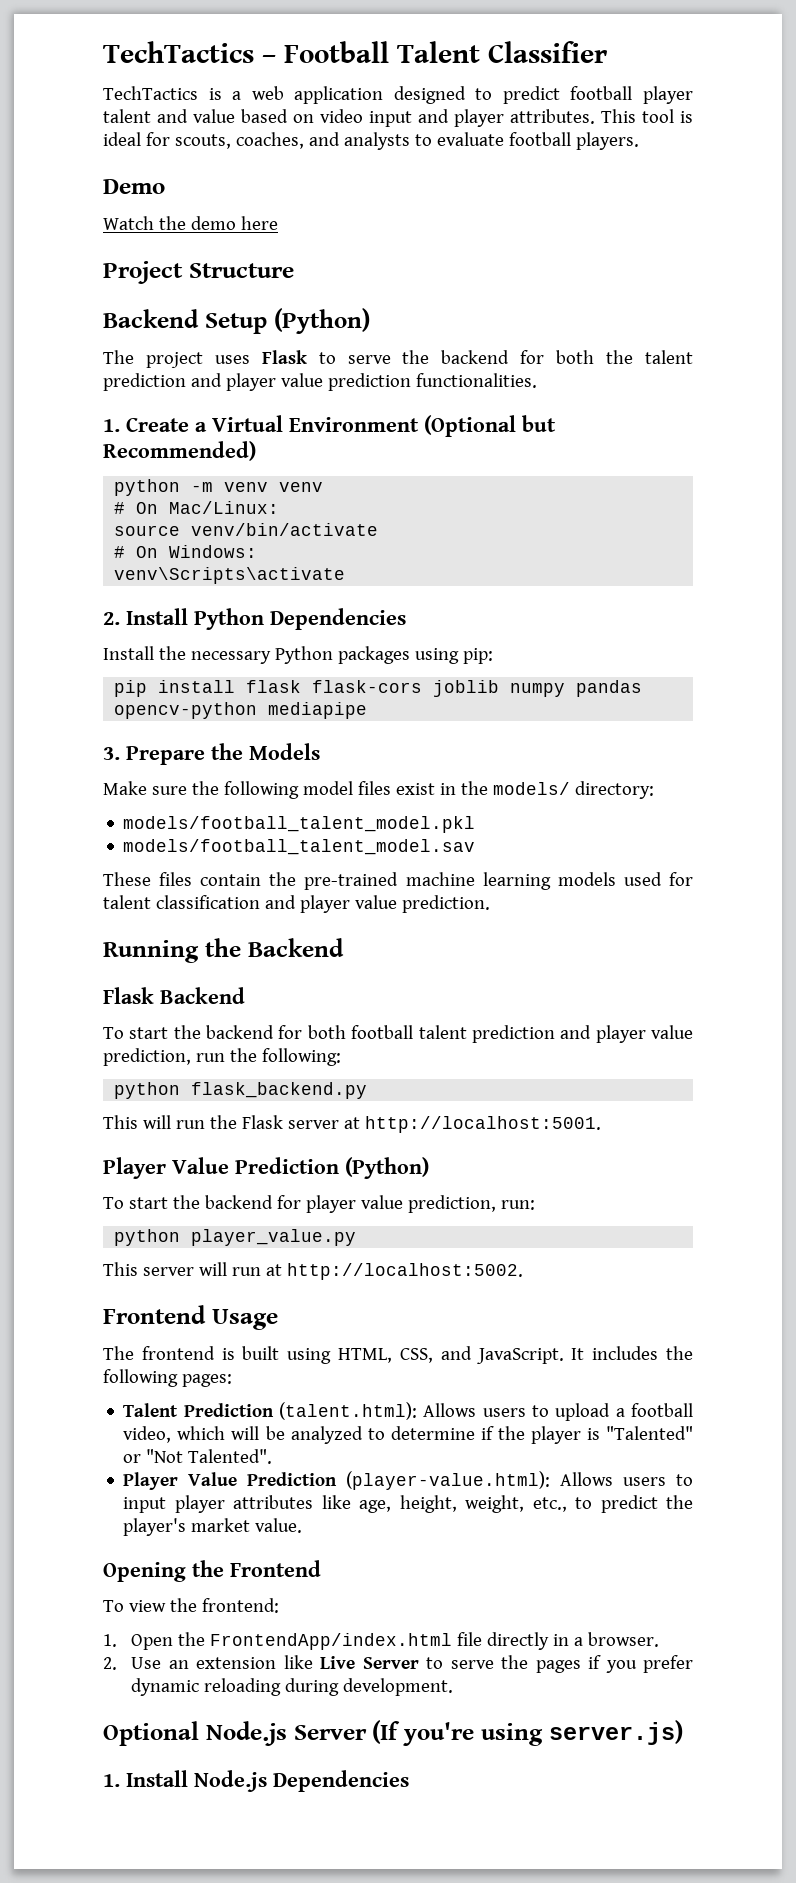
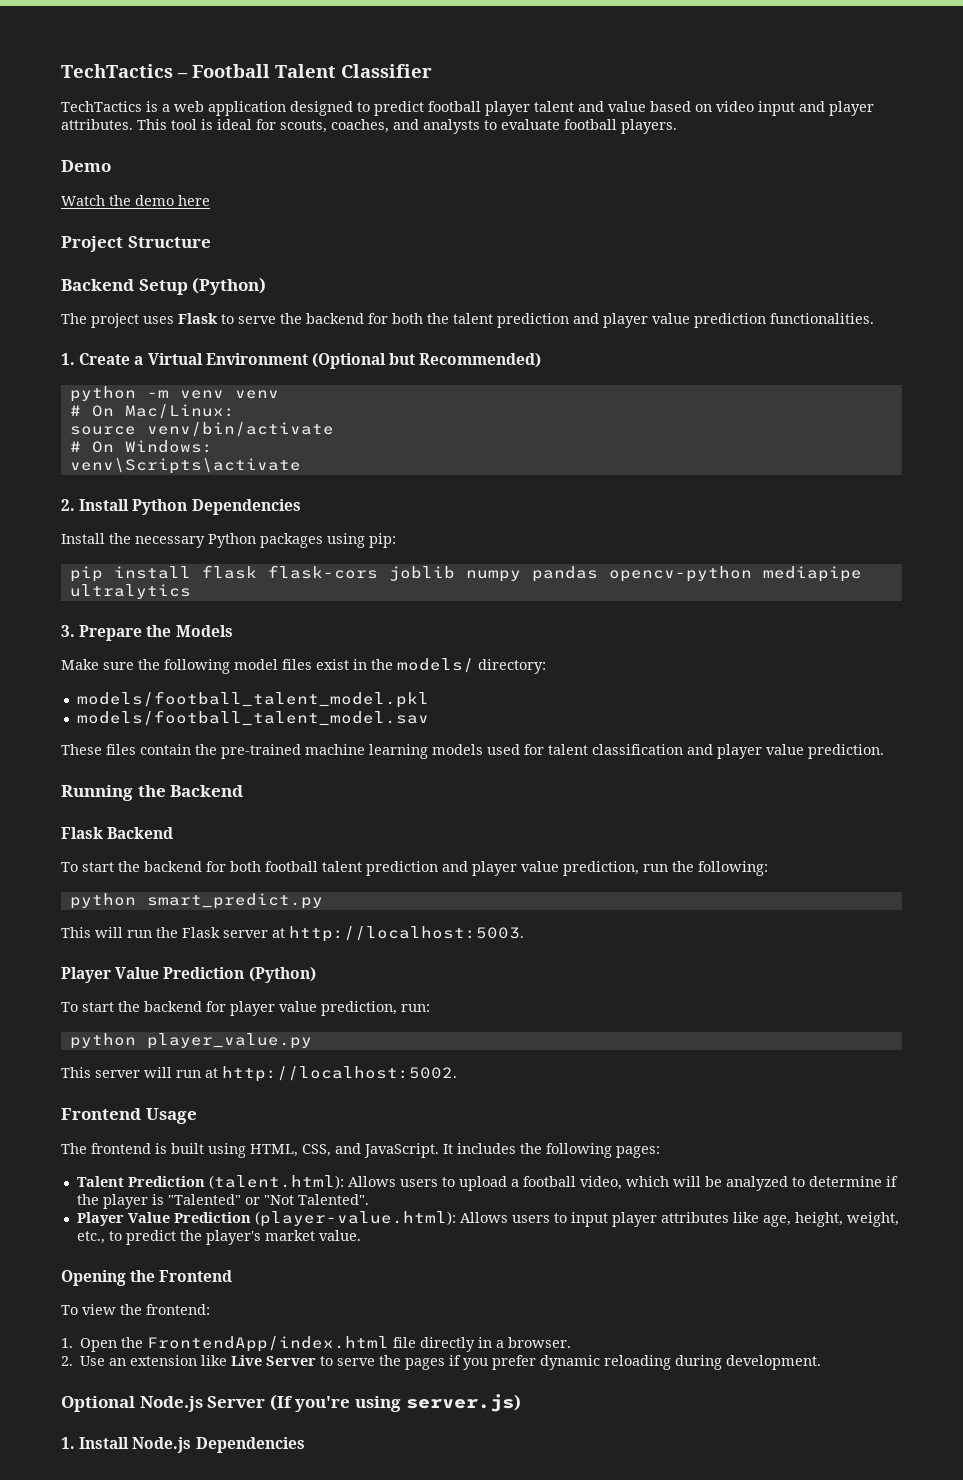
(368, 710) none -> [69,584,191,599] ultralytics
[191,1082,368,1099] flask_backend.py -> [146,893,323,909] smart_predict.py
[364,1116,601,1133] http://localhost:5001. -> [289,926,524,942] http://localhost:5003.

